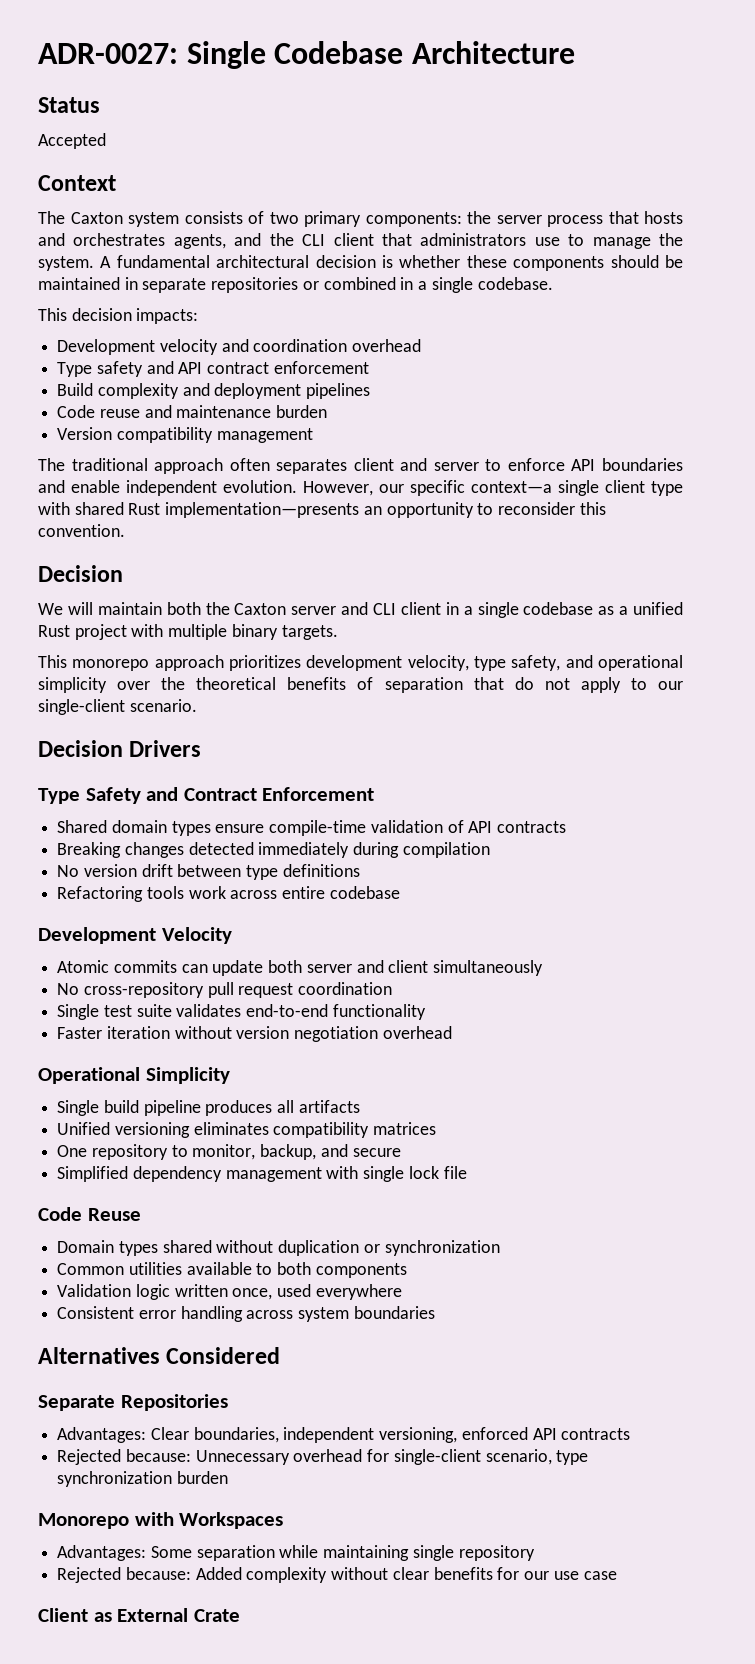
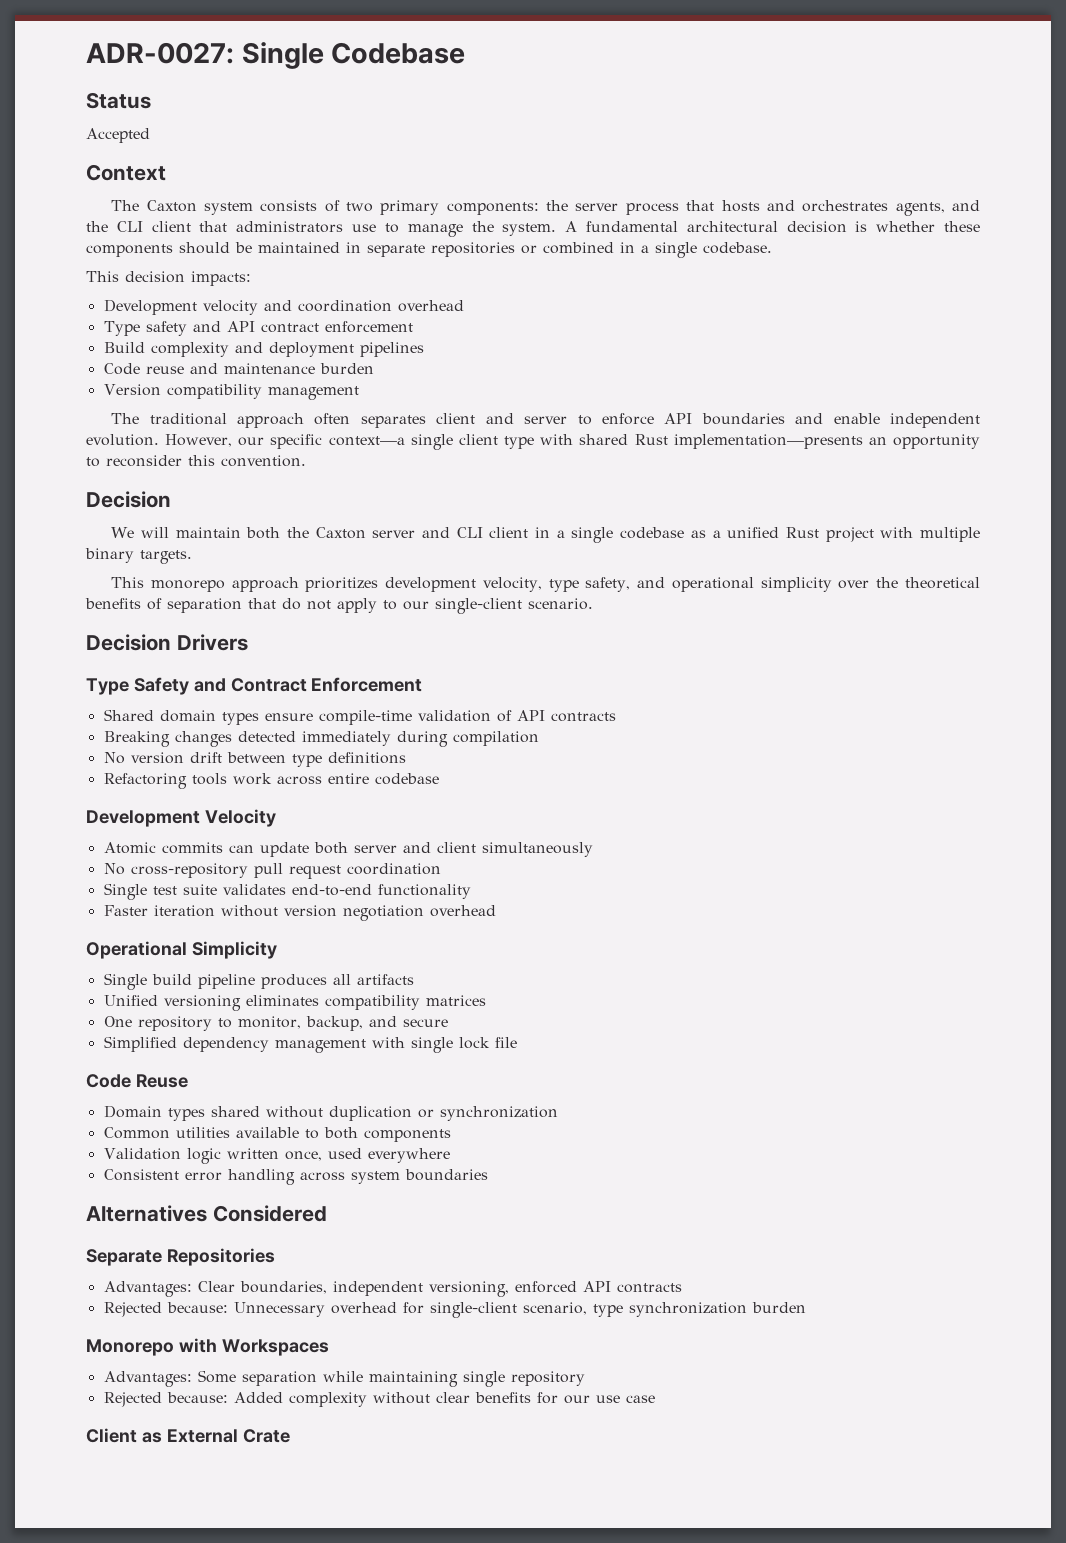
[411,41,575,64] Architecture -> (466, 53) none

